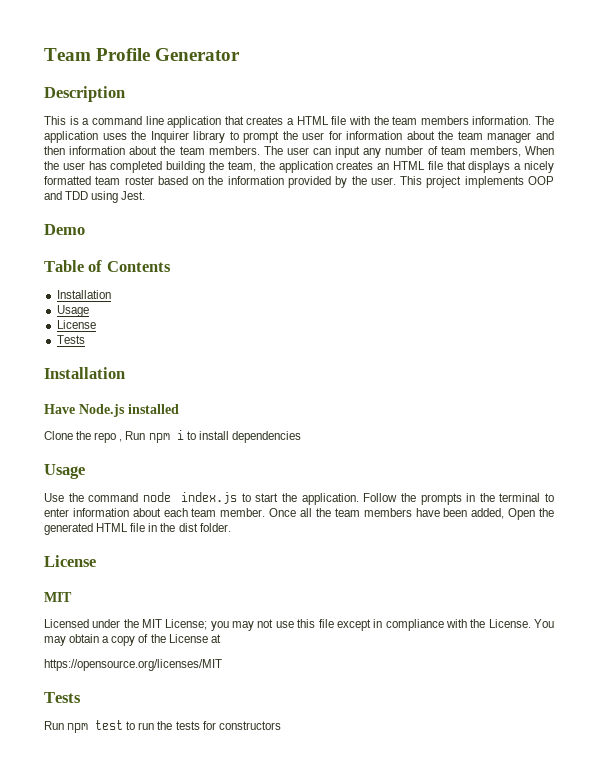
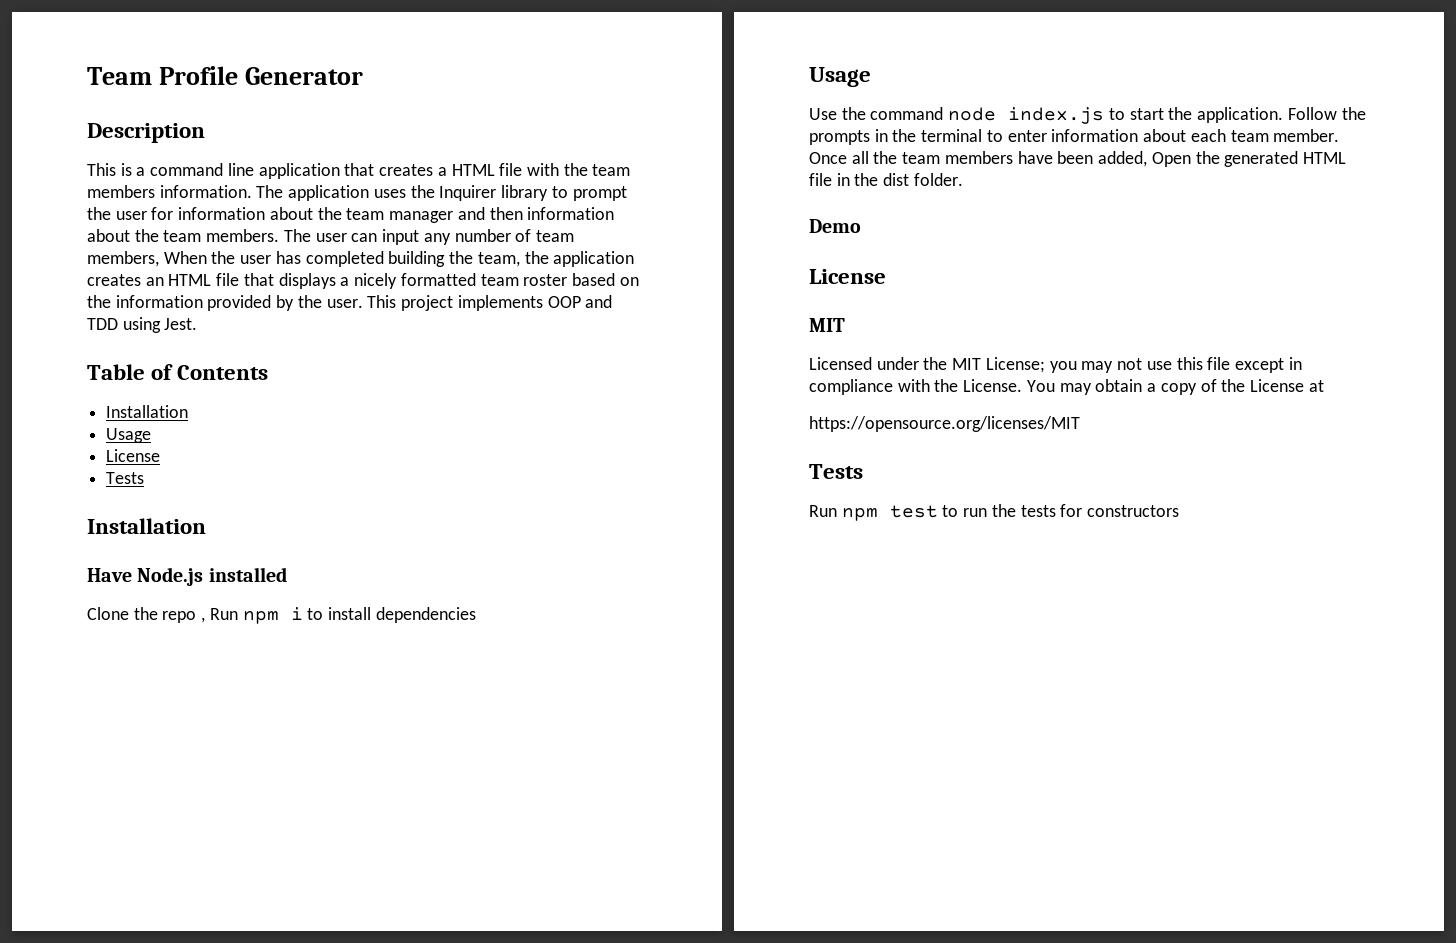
[44,224,85,235] // Demo -> (198, 324) none
(231, 527) none -> [809,219,861,233] // Demo

